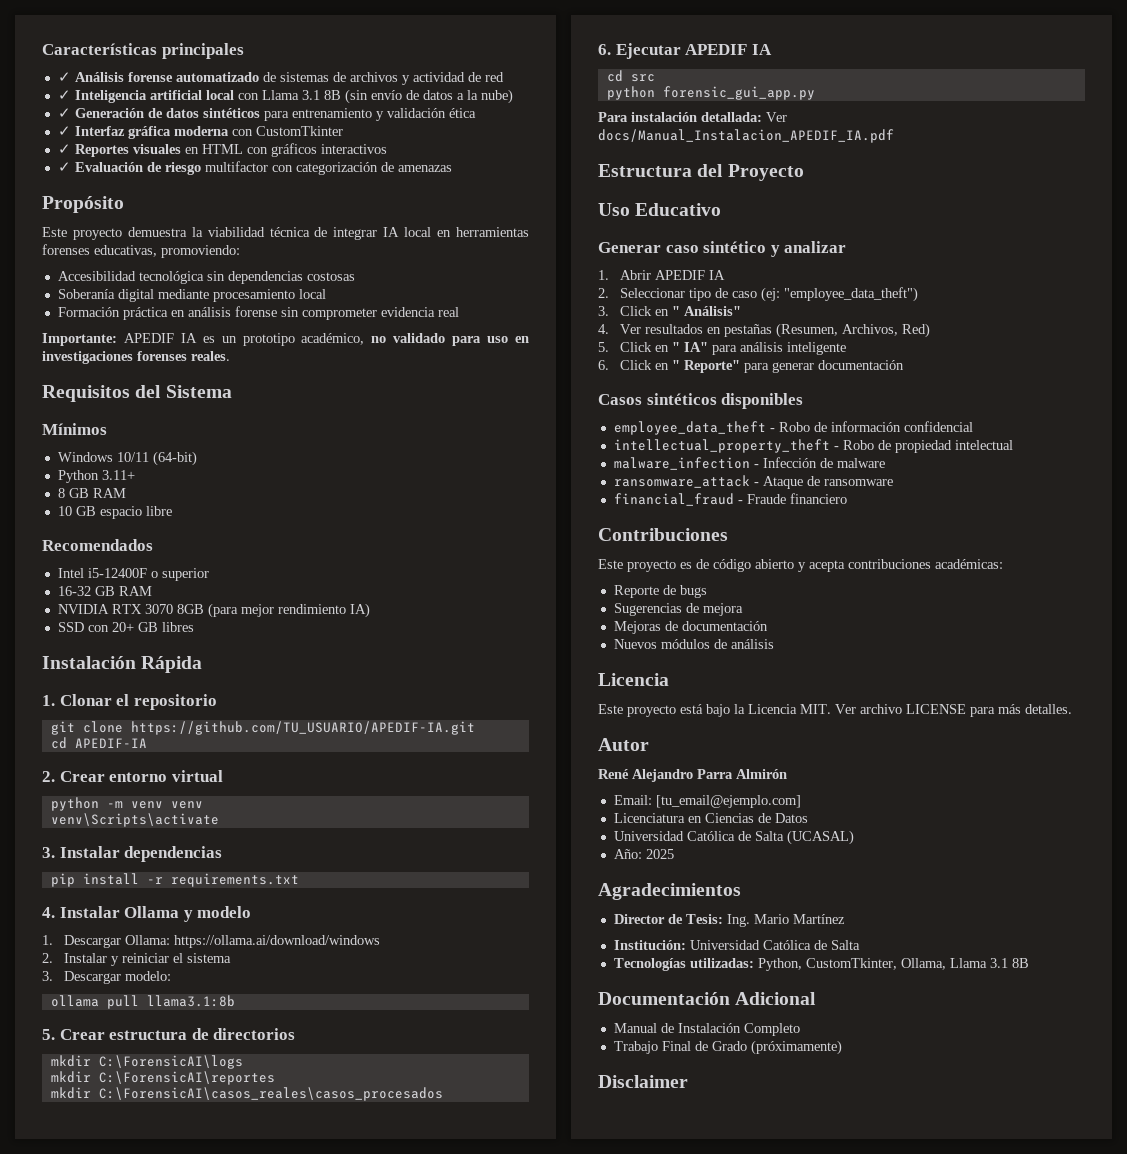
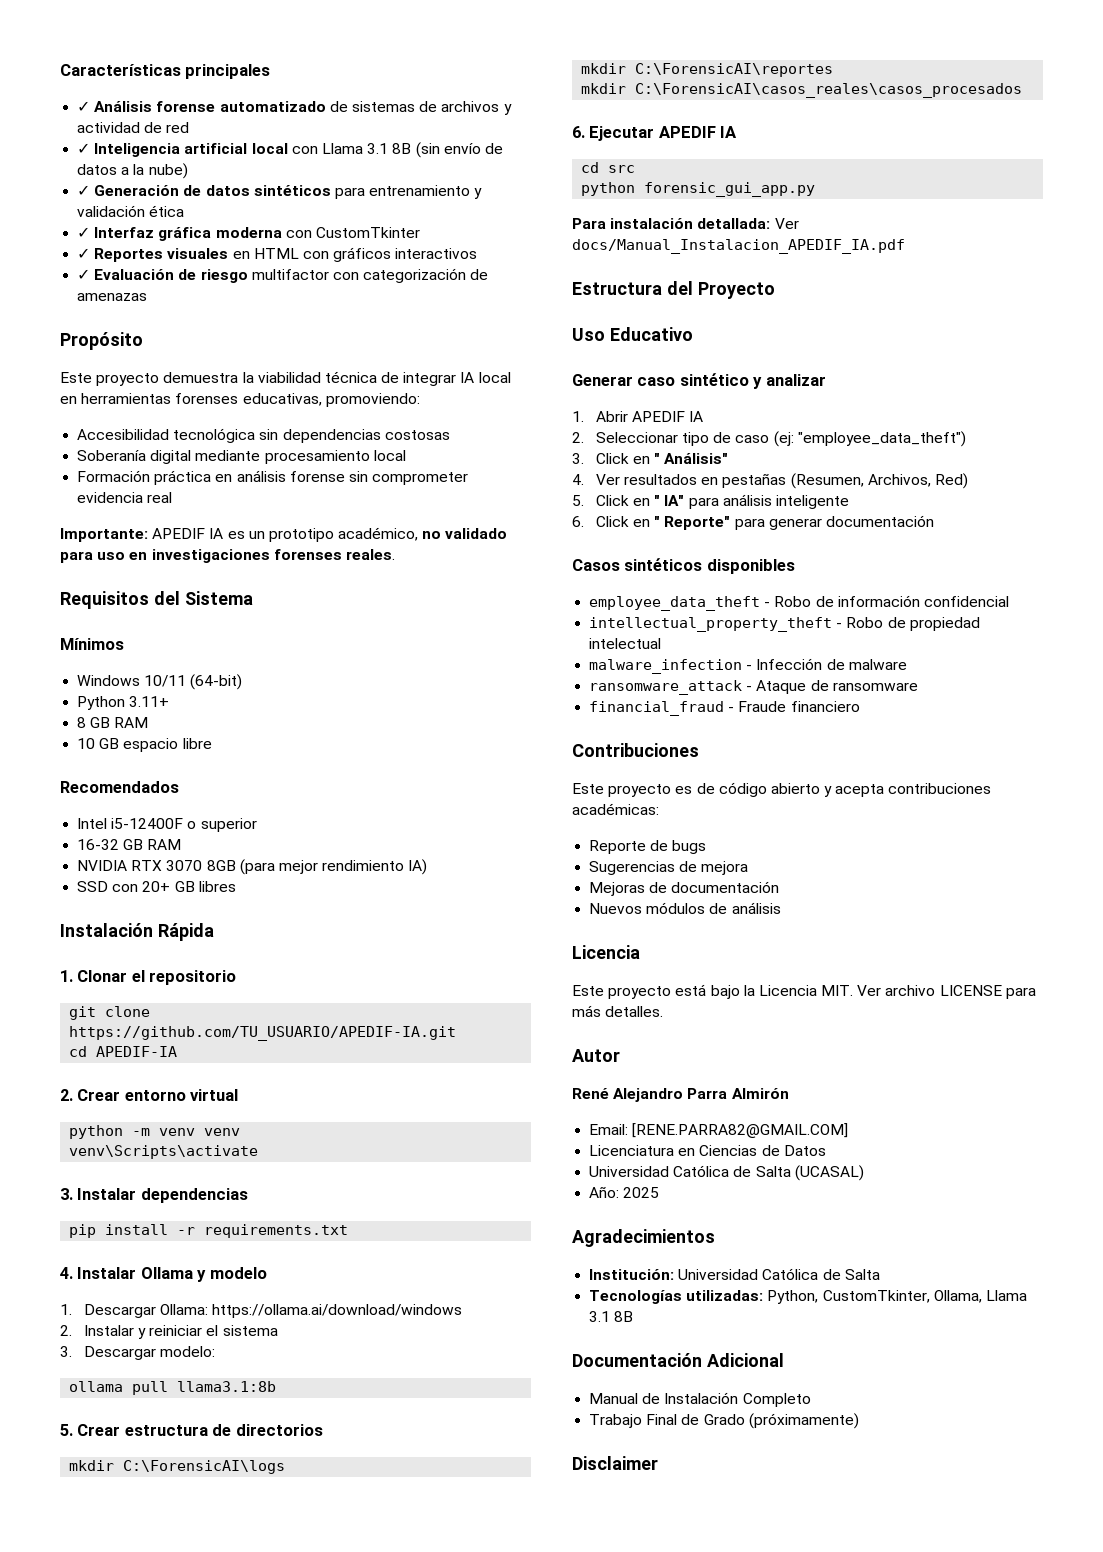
[655,795,801,808] [tu_email@ejemplo.com] -> [632,1123,849,1138] [RENE.PARRA82@GMAIL.COM]
[613,914,845,927] // Director de Tesis: Ing. Mario Martínez -> (715, 1238) none

